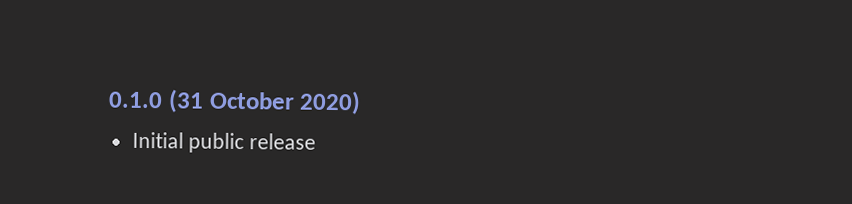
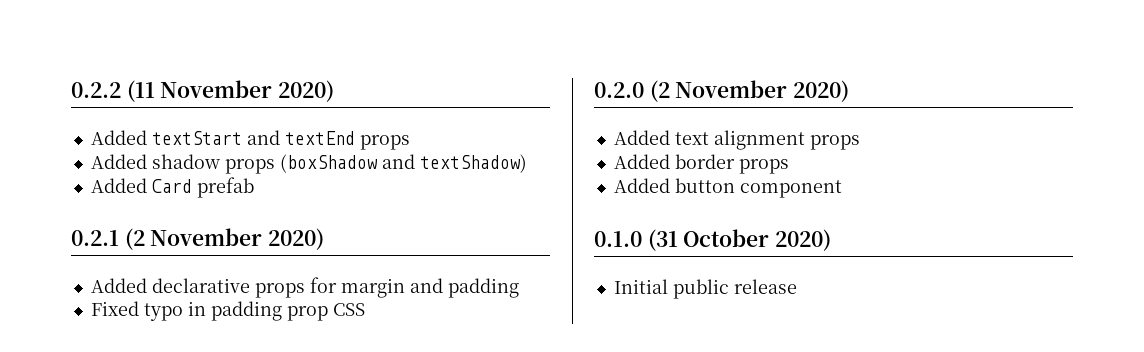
(108, 100) none -> [71,80,335,102] [90,130,410,150] [90,154,527,174] [90,177,254,198] [71,228,325,250] [90,277,519,298] [90,301,365,321] [594,80,850,102] [613,130,860,150] [613,154,789,174] [613,178,842,198] 0.2.2 (11 November 2020) // Added textStart and textEnd props // Added shadow props (boxShadow and textShadow) // Added Card prefab // 0.2.1 (2 November 2020) // Added declarative props for margin and padding // Fixed typo in padding prop CSS // 0.2.0 (2 November 2020) // Added text alignment props // Added border props // Added button component //

